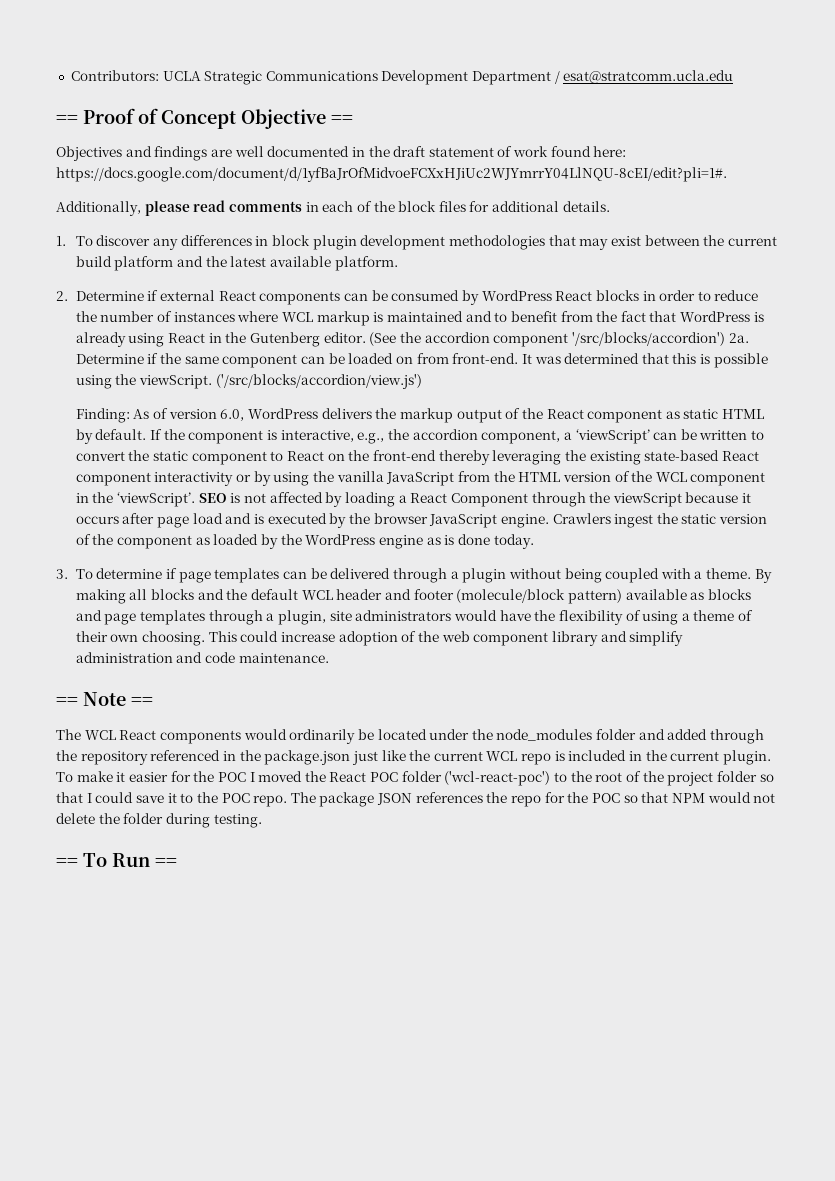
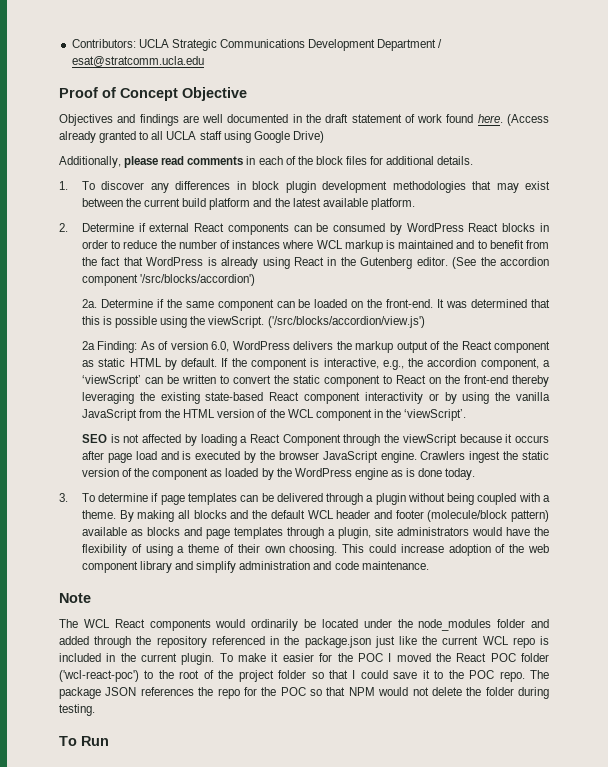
[56,115,78,124] == -> (204, 61) none
[331,115,353,124] == -> (247, 94) none
[593,146,627,157] [56,167,727,182] here: https://docs.google.com/document/d/1yfBaJrOfMidvoeFCXxHJiUc2WJYmrrY04LlNQU-8cEI/edit?pli=1#. -> [477,114,549,126] [59,131,324,143] here. (Access already granted to all UCLA staff using Google Drive)
(725, 339) none -> (256, 280) //
[416,353,449,364] from -> [367,299,383,308] the
(422, 381) none -> [81,341,95,350] 2a
(196, 499) none -> (467, 415) //
[56,697,78,706] == -> (429, 565) none
[131,697,153,706] == -> (91, 598) none
[56,858,78,867] == -> (95, 710) none
[155,858,177,867] == -> (109, 741) none

